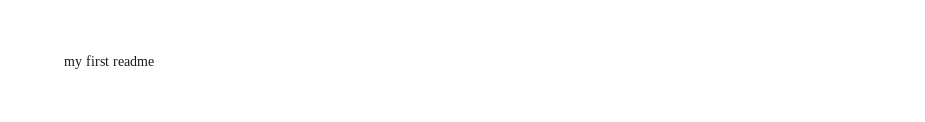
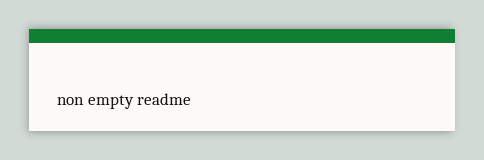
[64,55,109,69] my first -> [57,95,134,109] non empty

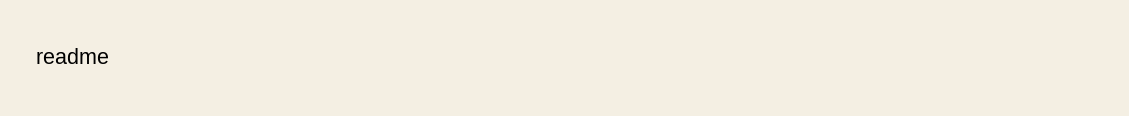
[57,95,134,109] non empty -> (36, 56) none

